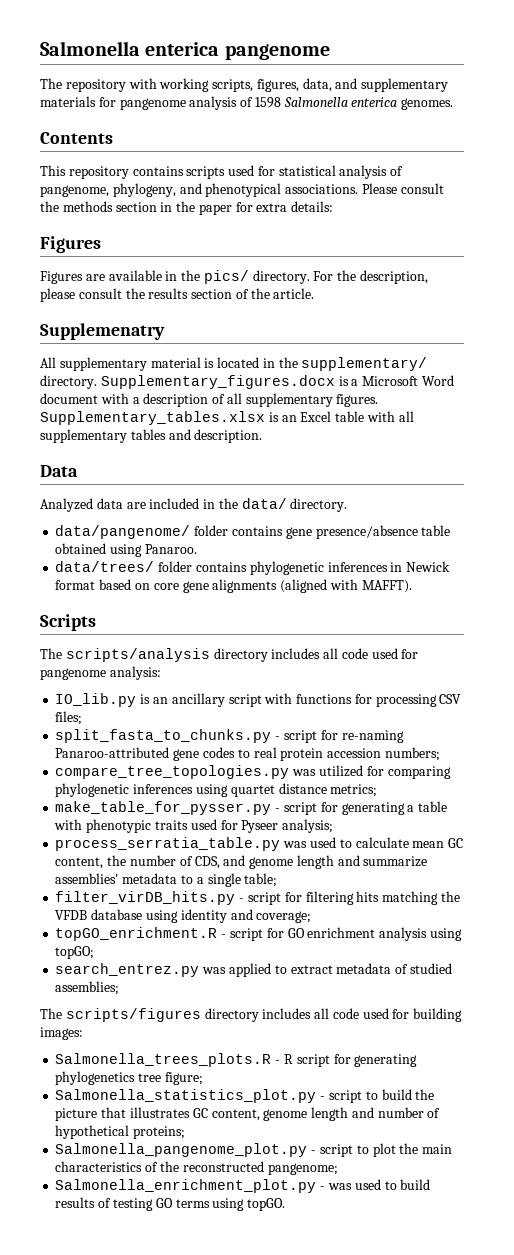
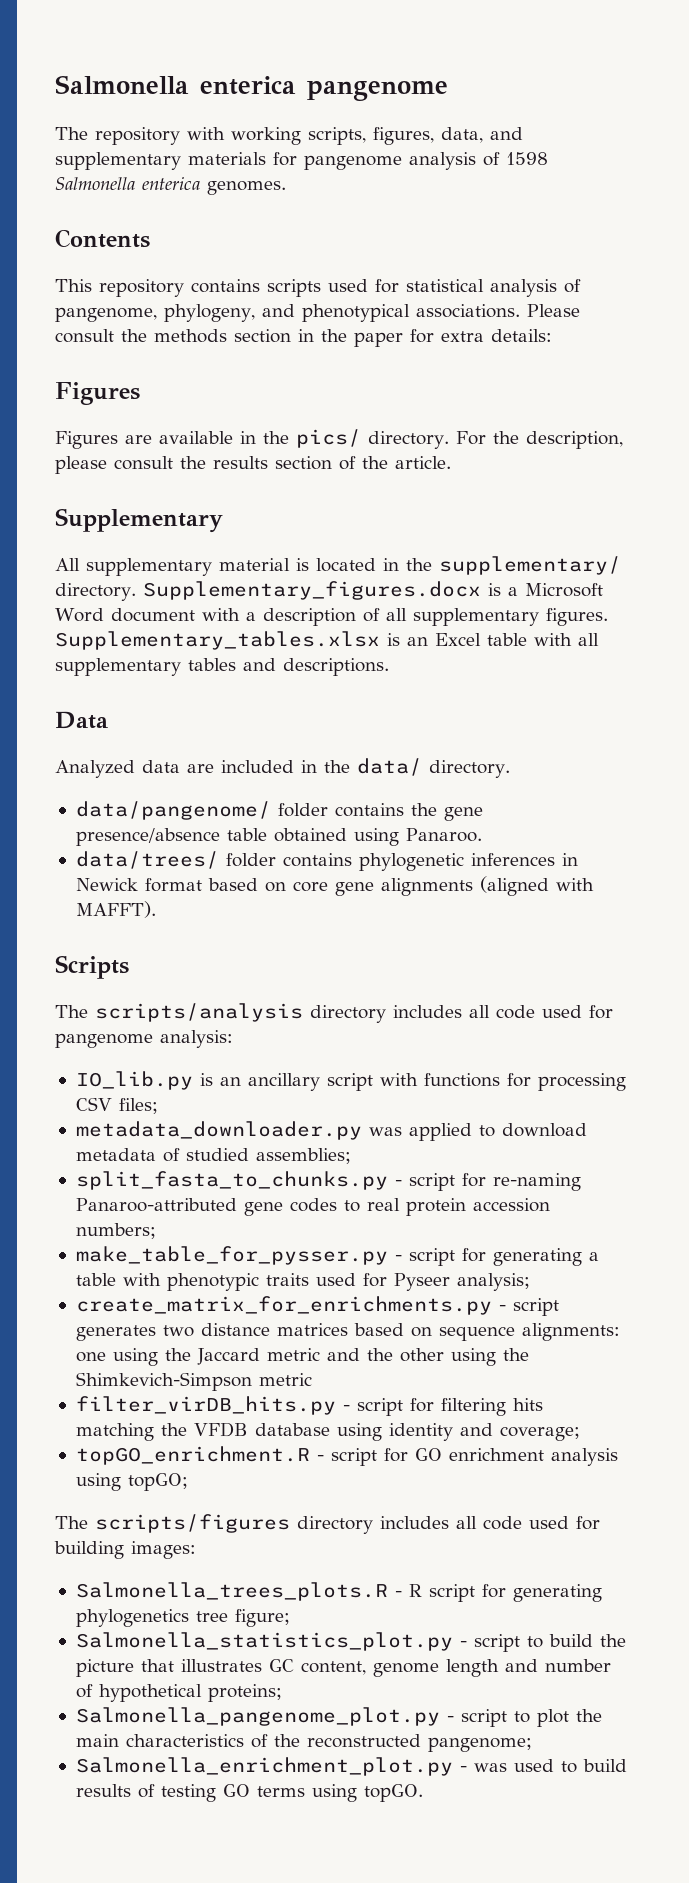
[40,323,165,340] Supplemenatry -> [55,508,223,533] Supplementary
[194,429,263,443] description. -> [283,658,389,676] descriptions.
(283, 531) none -> [410,803,437,816] the
(83, 718) none -> [75,1121,587,1141] [75,1148,351,1164] // metadata_downloader.py was applied to download metadata of studied assemblies;
[55,765,451,779] [55,783,378,797] // compare_tree_topologies.py was utilized for comparing phylogenetic inferences using quartet distance metrics; -> (156, 1231) none
[55,837,464,851] [55,855,428,869] [55,873,278,887] process_serratia_table.py was used to calculate mean GC content, the number of CDS, and genome length and summarize assemblies' metadata to a single table; -> [75,1296,559,1316] [75,1323,620,1341] [75,1348,529,1366] [75,1372,312,1391] create_matrix_for_enrichments.py - script generates two distance matrices based on sequence alignments: one using the Jaccard metric and the other using the Shimkevich-Simpson metric
[55,963,452,977] [55,981,120,995] // search_entrez.py was applied to extract metadata of studied assemblies; -> (188, 1482) none

